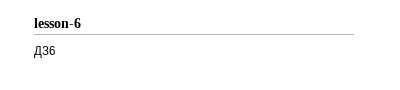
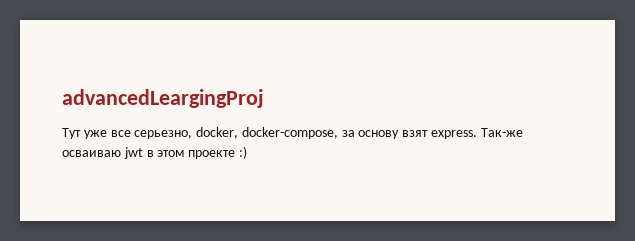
[34,18,81,28] [34,46,55,58] lesson-6 // ДЗ6 -> [62,89,264,108] [62,127,523,139] [62,146,247,159] advancedLeargingProj // Тут уже все серьезно, docker, docker-compose, за основу взят express. Так-же осваиваю jwt в этом проекте :)

